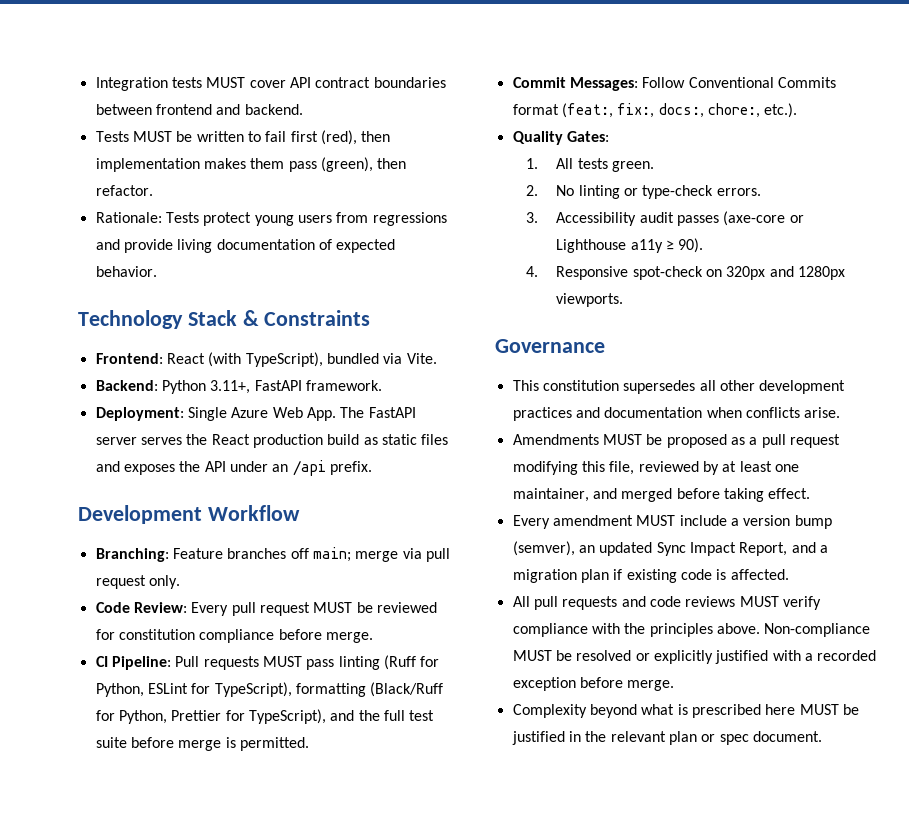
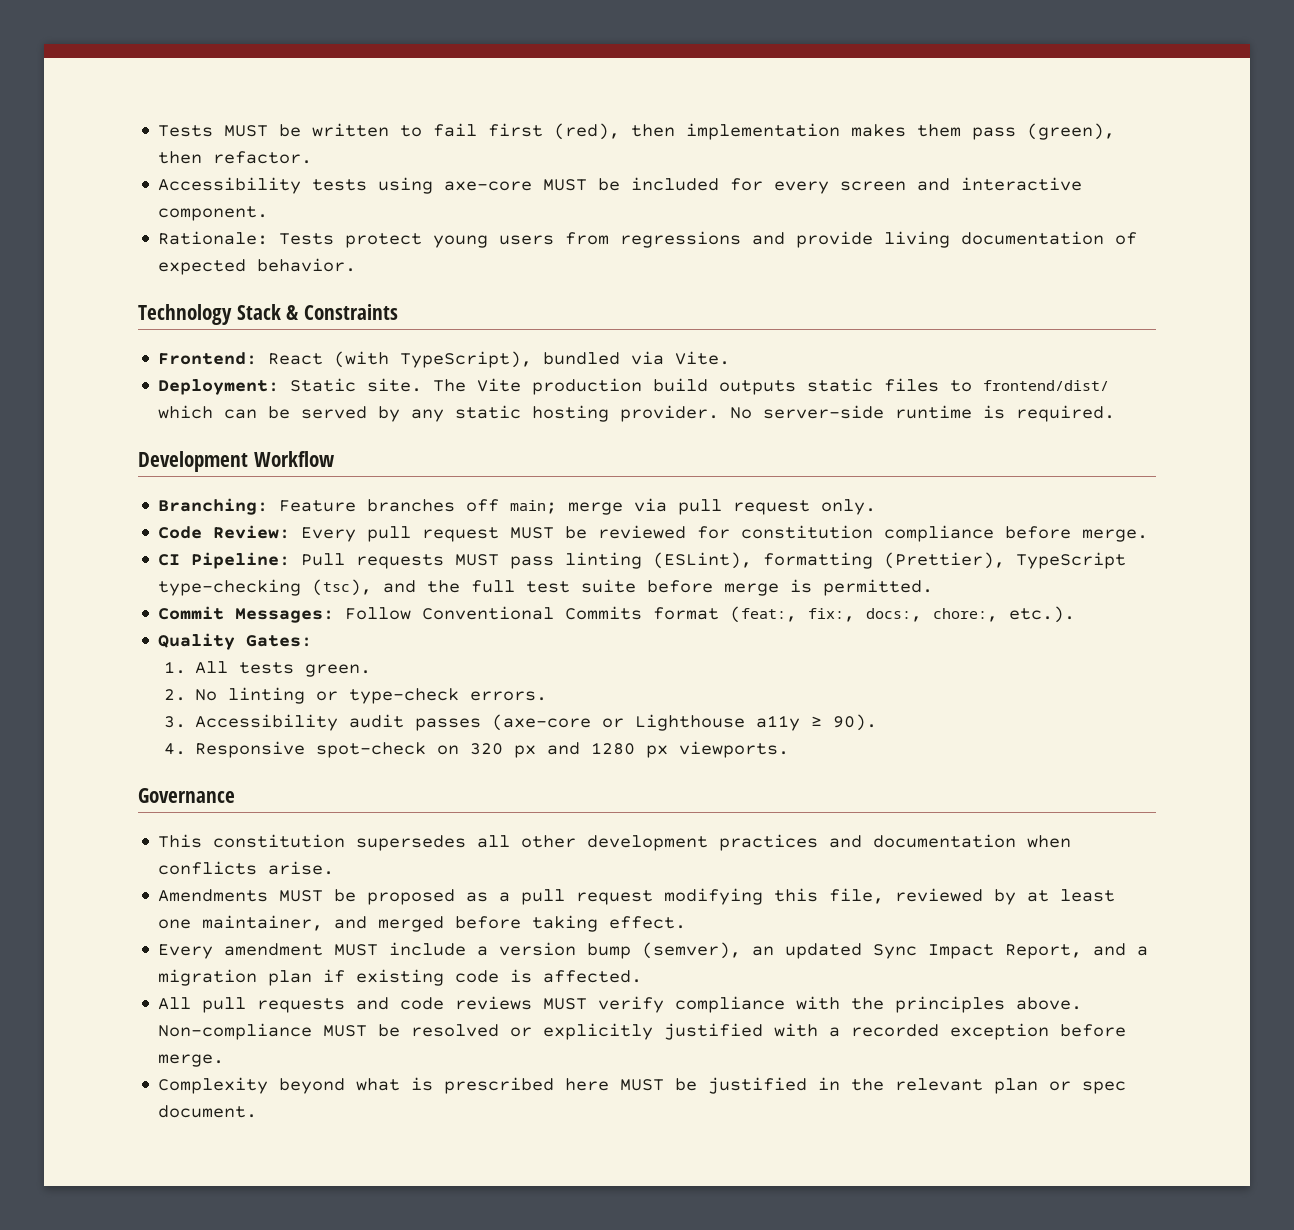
[95,77,446,91] [95,104,303,115] Integration tests MUST cover API contract boundaries between frontend and backend. // -> (158, 131) none
(153, 190) none -> [158,177,1083,194] [158,206,269,221] // Accessibility tests using axe-core MUST be included for every screen and interactive component.
[95,380,382,394] [95,407,416,421] [95,434,250,445] Backend: Python 3.11+, FastAPI framework. // Deployment: Single Azure Web App. The FastAPI server serves the React -> [158,378,522,395] Deployment: Static site. The Vite
[363,437,378,445] as -> [719,380,797,395] outputs
[95,460,372,476] and exposes the API under an /api prefix. -> [950,380,1110,392] [158,405,1116,422] to frontend/dist/ which can be served by any static hosting provider. No server-side runtime is required.
[383,655,440,670] [95,682,444,697] [95,709,326,724] (Ruff for Python, ESLint for TypeScript), formatting (Black/Ruff for Python, Prettier for TypeScript), -> [653,552,1127,569] [158,579,373,596] (ESLint), formatting (Prettier), TypeScript type-checking (tsc),
[726,266,845,280] 320px and 1280px -> [469,742,668,758] 320 px and 1280 px

